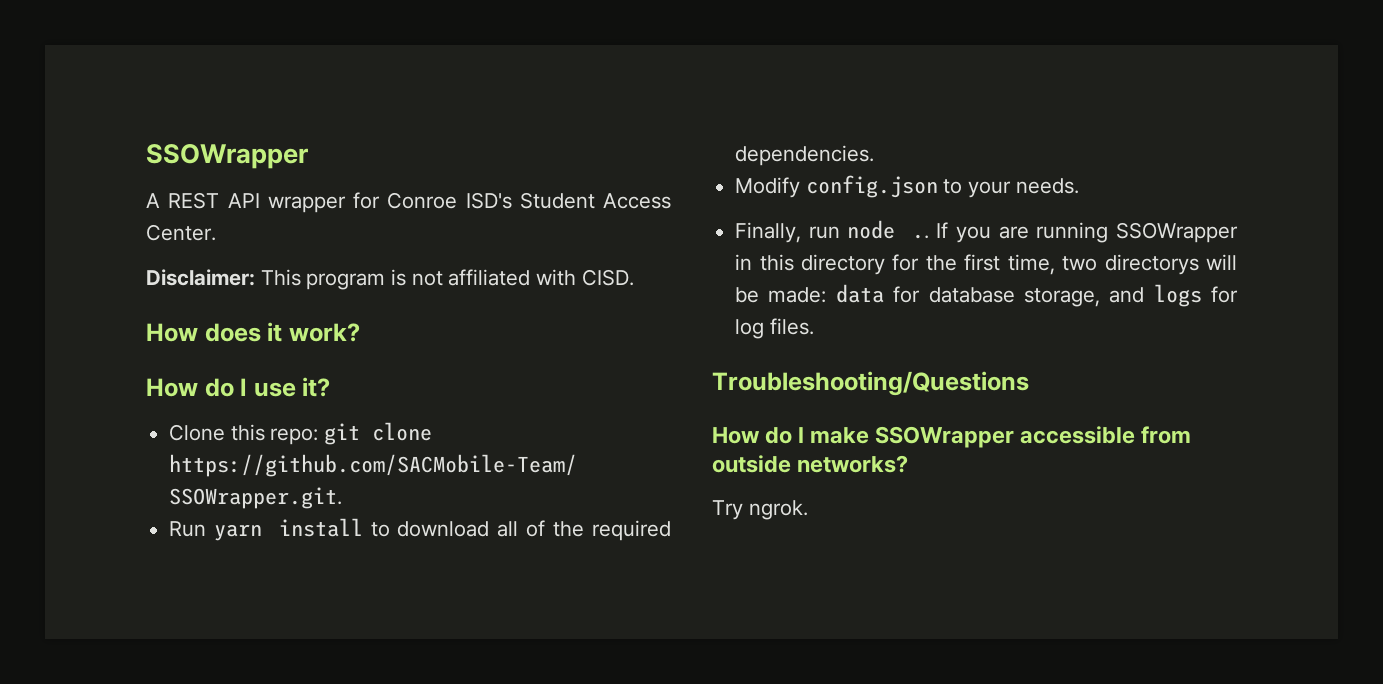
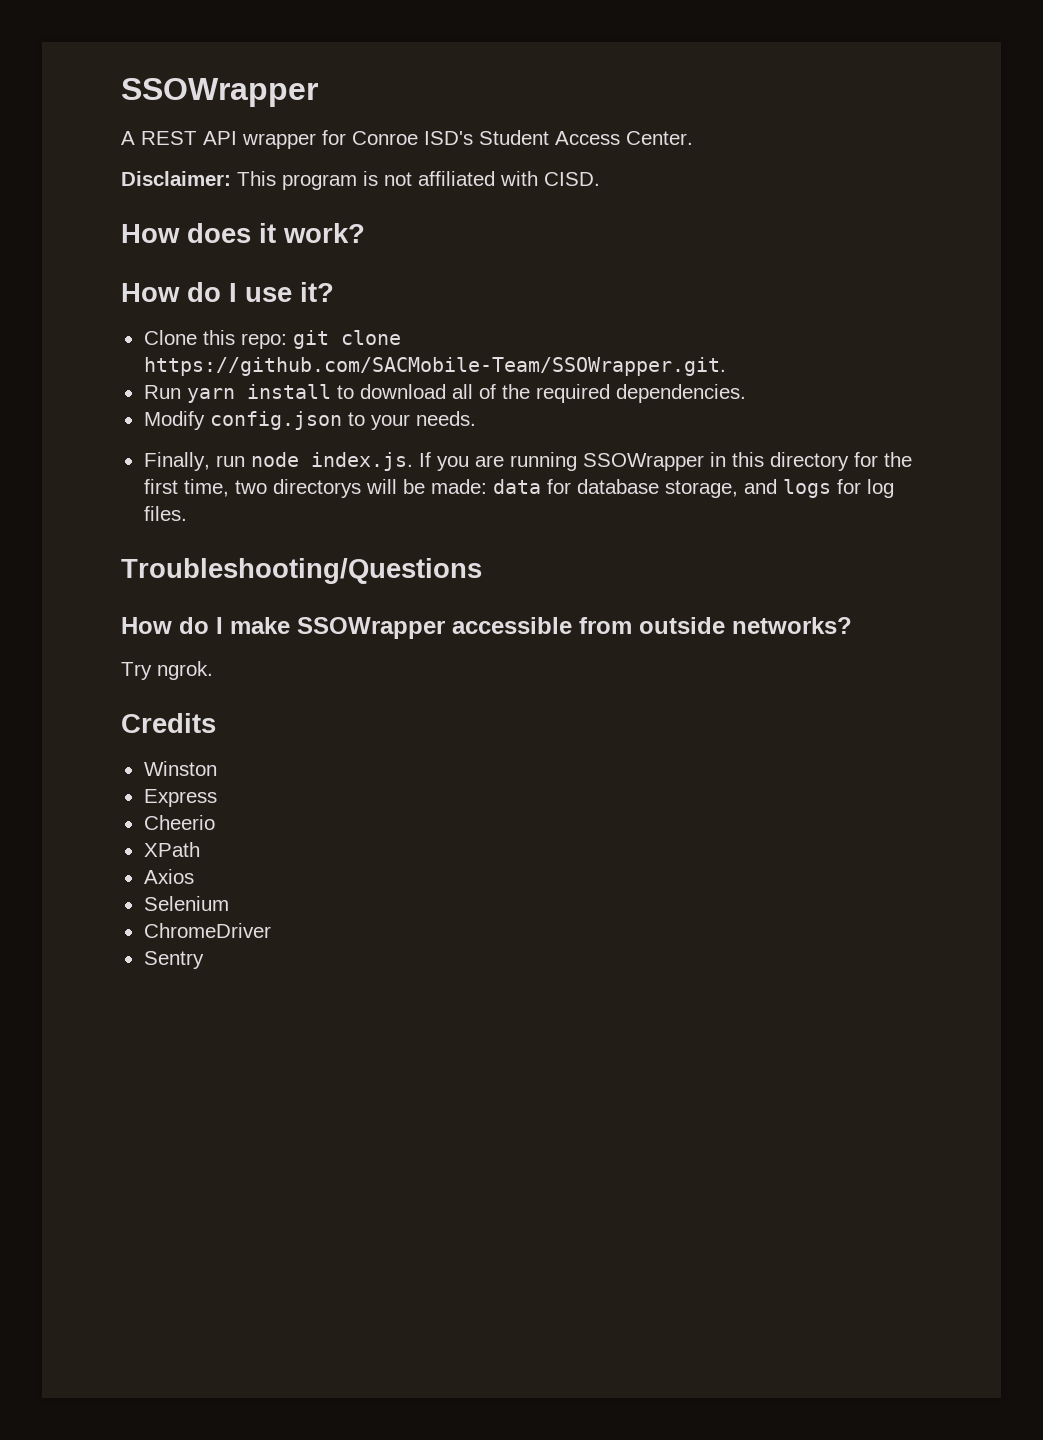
[911,234,929,239] .. -> [310,452,413,471] index.js.
(808, 510) none -> [121,713,216,733] [143,761,217,776] [143,789,217,807] [143,815,215,830] [143,842,200,857] [143,869,194,884] [143,896,229,911] [143,923,271,938] [143,951,204,969] // Credits // Winston // Express // Cheerio // XPath // Axios // Selenium // ChromeDriver // Sentry

